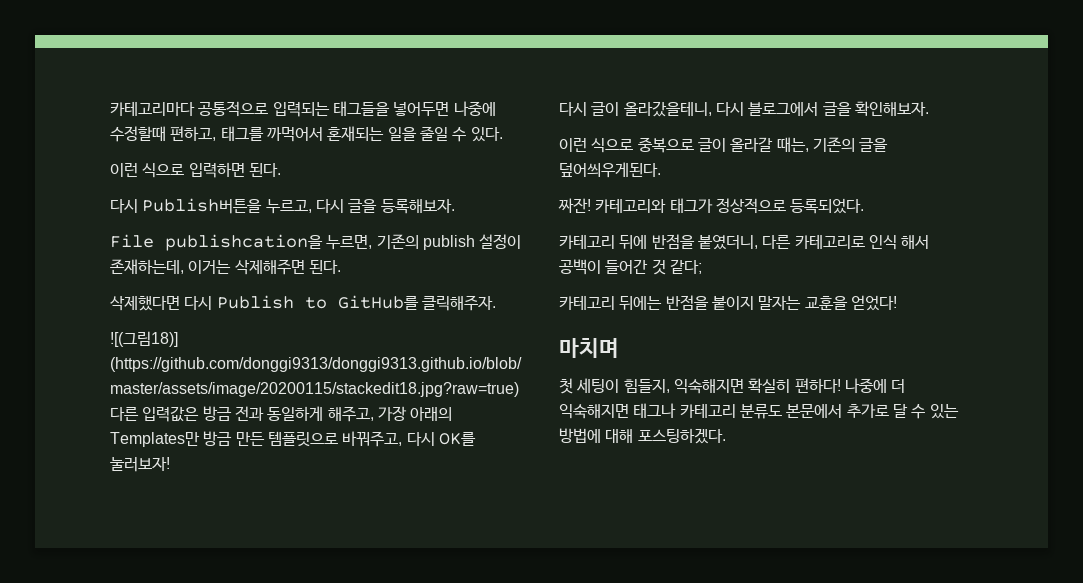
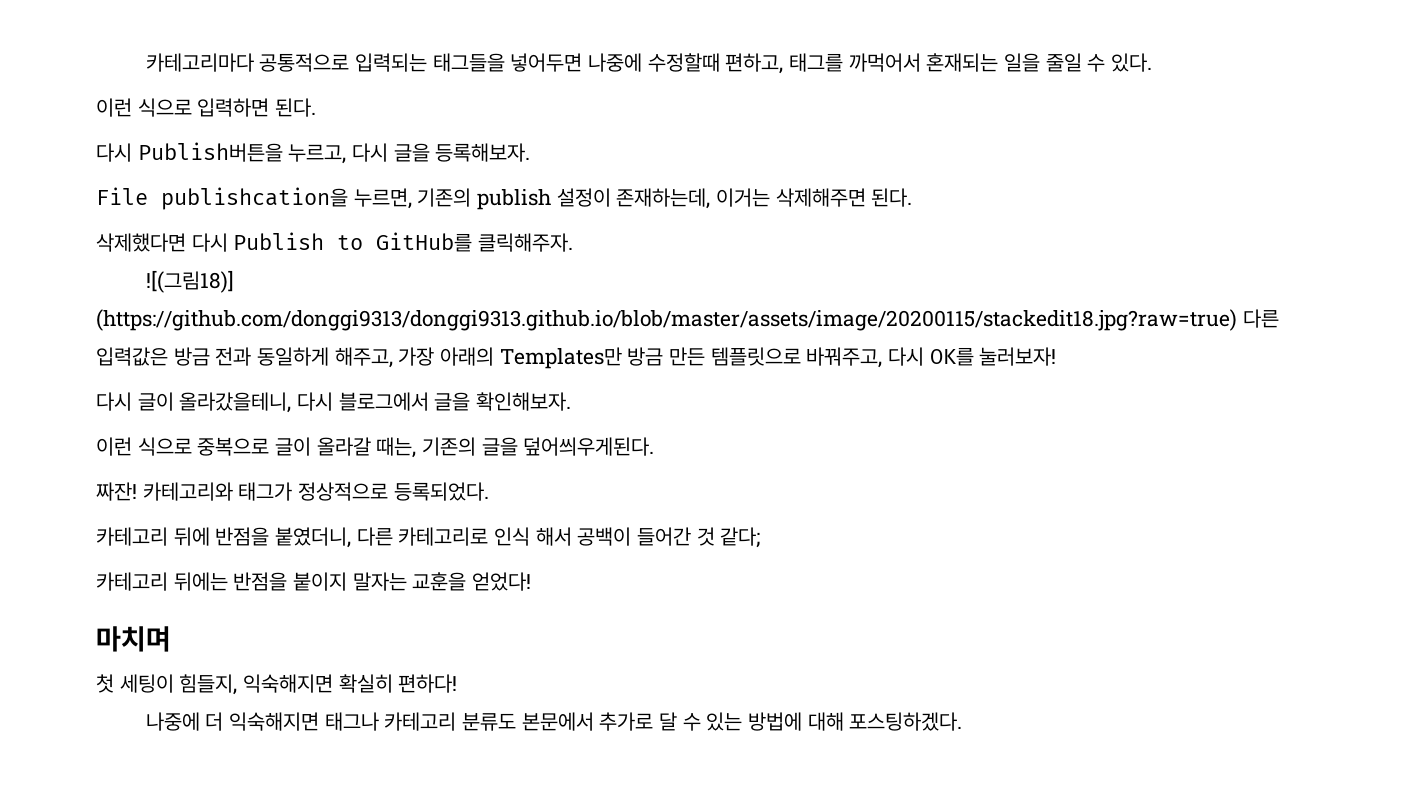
(841, 385) none -> (458, 683) //

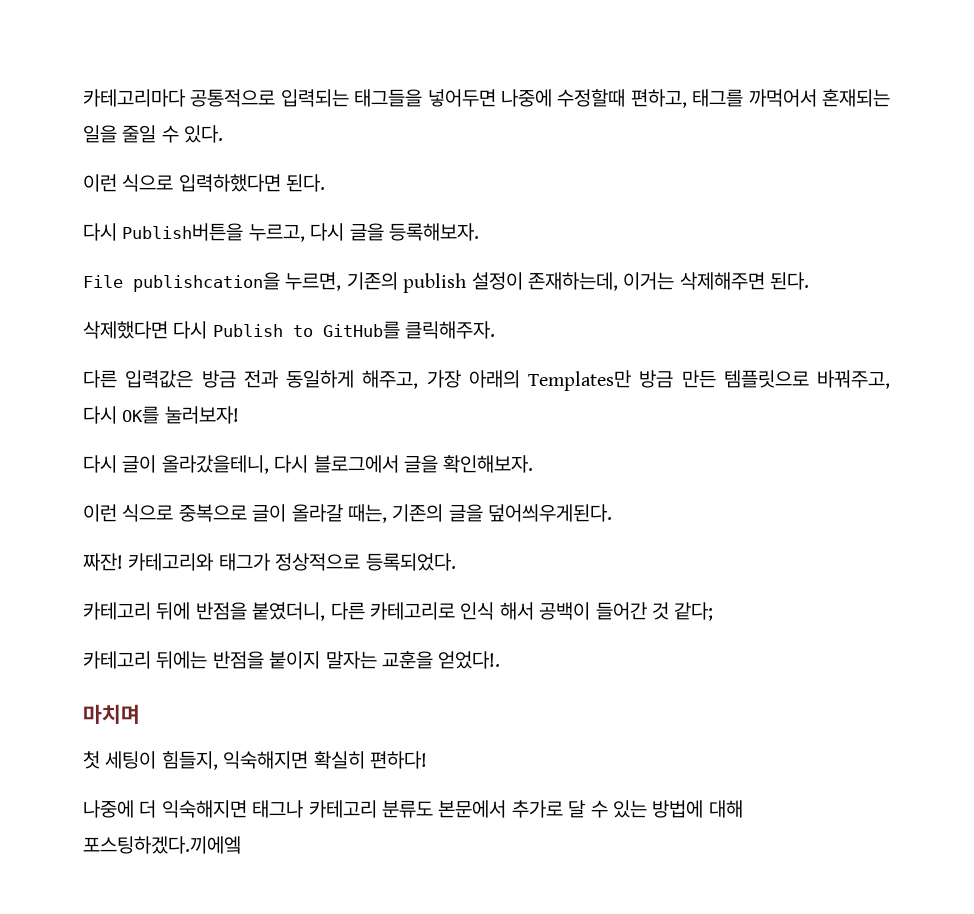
[197,98,270,117] 입력하면 -> [178,174,281,192] 입력하했다면
[145,270,234,293] [96,309,1237,331] ![(그림18)] (https://github.com/donggi9313/donggi9313.github.io/blob/master/assets/image/20200115/stackedit18.jpg?raw=true) -> (496, 330) none
[472,572,532,591] 얻었다! -> [438,651,501,669] 얻었다!.
[849,712,963,731] 포스팅하겠다. -> [83,836,241,854] 포스팅하겠다.끼에엨

